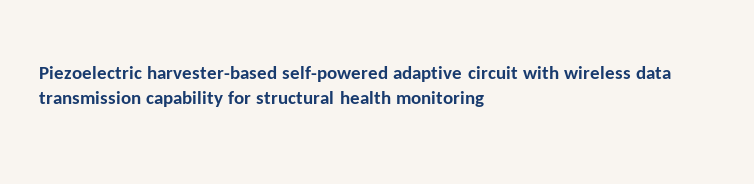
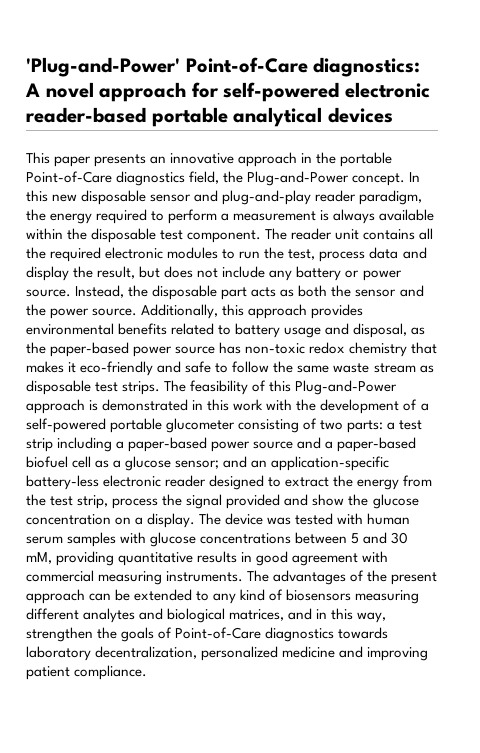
[39,66,671,82] [39,91,484,107] Piezoelectric harvester-based self-powered adaptive circuit with wireless data transmission capability for structural health monitoring -> [26,57,421,77] [25,82,430,102] [26,107,393,127] [26,152,393,167] [26,171,421,186] [26,190,423,205] [26,209,435,224] [26,228,434,243] [26,247,427,262] [26,266,402,281] [26,285,424,300] [26,304,364,319] [26,323,426,338] [26,342,438,357] [26,361,434,376] [26,380,398,395] [26,399,429,414] [26,418,423,433] [26,437,417,452] [26,456,390,471] [26,475,433,490] [26,494,419,509] [26,513,411,528] [26,532,409,547] [26,551,389,566] [26,570,438,585] [26,589,420,604] [26,608,387,623] [26,627,389,642] [26,646,429,661] [26,665,148,680] 'Plug-and-Power' Point-of-Care diagnostics: A novel approach for self-powered electronic reader-based portable analytical devices // This paper presents an innovative approach in the portable Point-of-Care diagnostics field, the Plug-and-Power concept. In this new disposable sensor and plug-and-play reader paradigm, the energy required to perform a measurement is always available within the disposable test component. The reader unit contains all the required electronic modules to run the test, process data and display the result, but does not include any battery or power source. Instead, the disposable part acts as both the sensor and the power source. Additionally, this approach provides environmental benefits related to battery usage and disposal, as the paper-based power source has non-toxic redox chemistry that makes it eco-friendly and safe to follow the same waste stream as disposable test strips. The feasibility of this Plug-and-Power approach is demonstrated in this work with the development of a self-powered portable glucometer consisting of two parts: a test strip including a paper-based power source and a paper-based biofuel cell as a glucose sensor; and an application-specific battery-less electronic reader designed to extract the energy from the test strip, process the signal provided and show the glucose concentration on a display. The device was tested with human serum samples with glucose concentrations between 5 and 30 mM, providing quantitative results in good agreement with commercial measuring instruments. The advantages of the present approach can be extended to any kind of biosensors measuring different analytes and biological matrices, and in this way, strengthen the goals of Point-of-Care diagnostics towards laboratory decentralization, personalized medicine and improving patient compliance.

